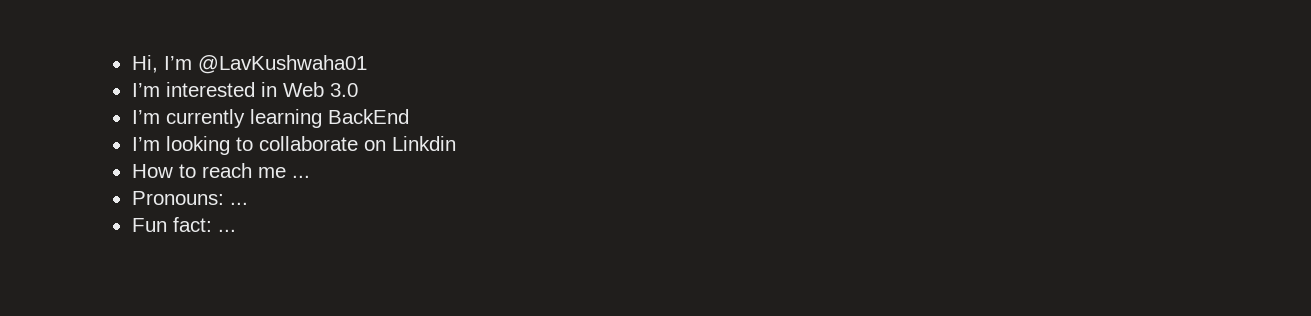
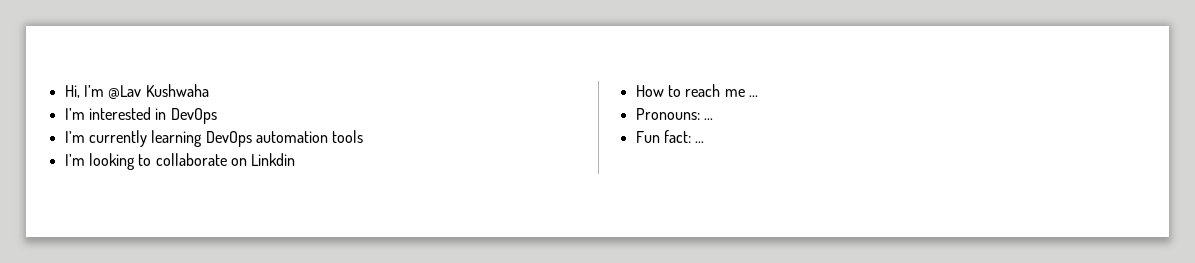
[197,55,367,74] @LavKushwaha01 -> [108,84,209,99] @Lav Kushwaha
[282,82,358,97] Web 3.0 -> [170,108,217,124] DevOps
[327,109,409,124] BackEnd -> [205,130,364,147] DevOps automation tools

